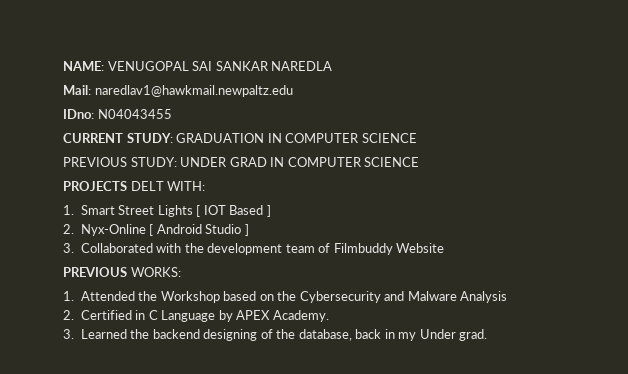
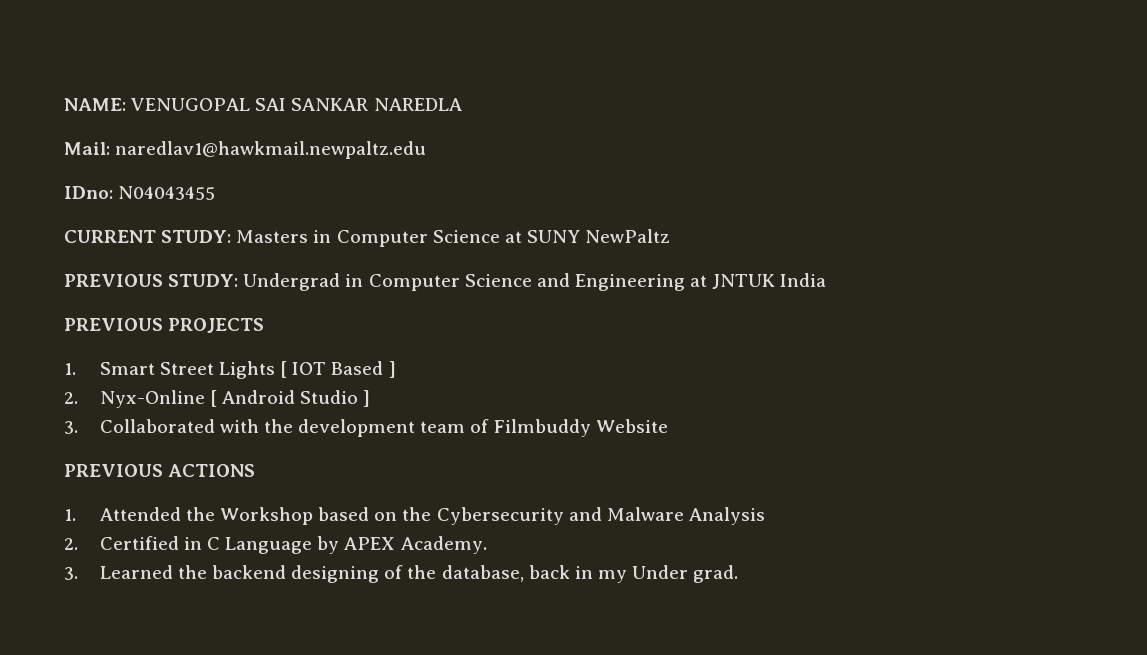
[176,133,417,143] [63,157,420,167] GRADUATION IN COMPUTER SCIENCE // PREVIOUS STUDY: UNDER GRAD IN COMPUTER SCIENCE // -> [236,229,671,247] [64,273,827,291] [64,318,163,331] Masters in Computer Science at SUNY NewPaltz // PREVIOUS STUDY: Undergrad in Computer Science and Engineering at JNTUK India // PREVIOUS
[130,181,206,191] DELT WITH: -> (265, 325) none
[130,267,181,277] WORKS: -> [168,464,256,477] ACTIONS

